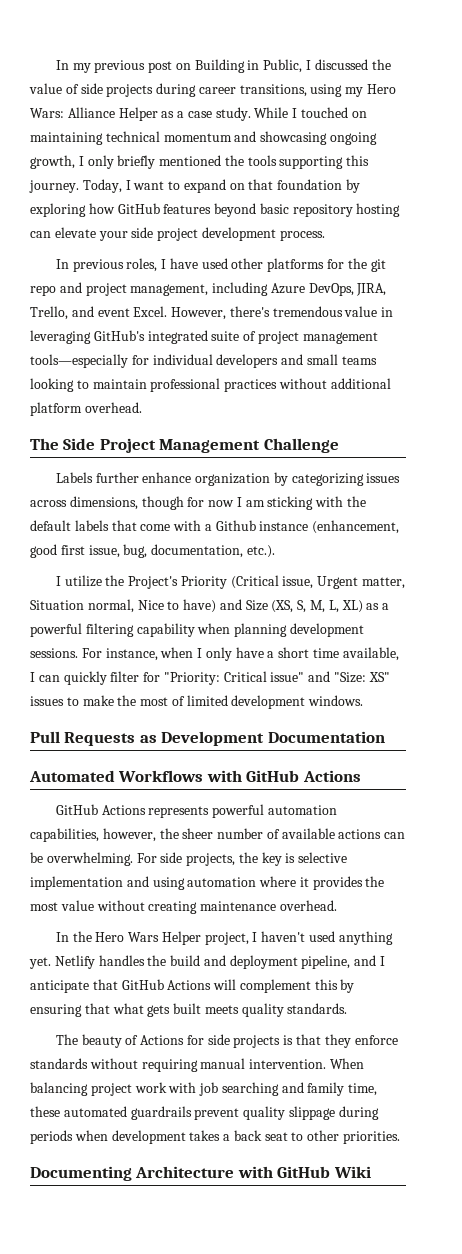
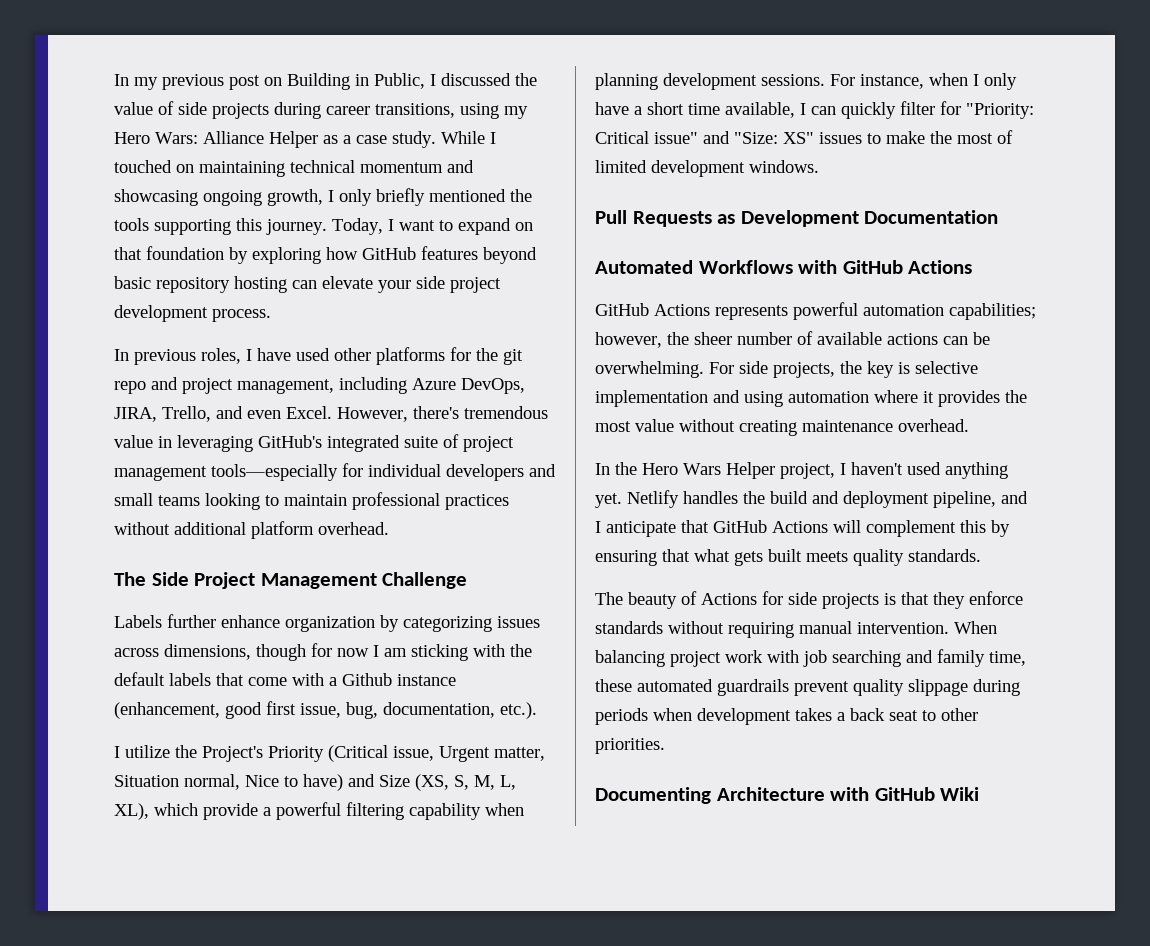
[97,308,130,317] event -> [247,410,281,419] even
[341,600,380,613] XL) as -> [114,803,258,820] XL), which provide
[30,828,99,842] capabilities, -> [949,303,1036,320] capabilities;

